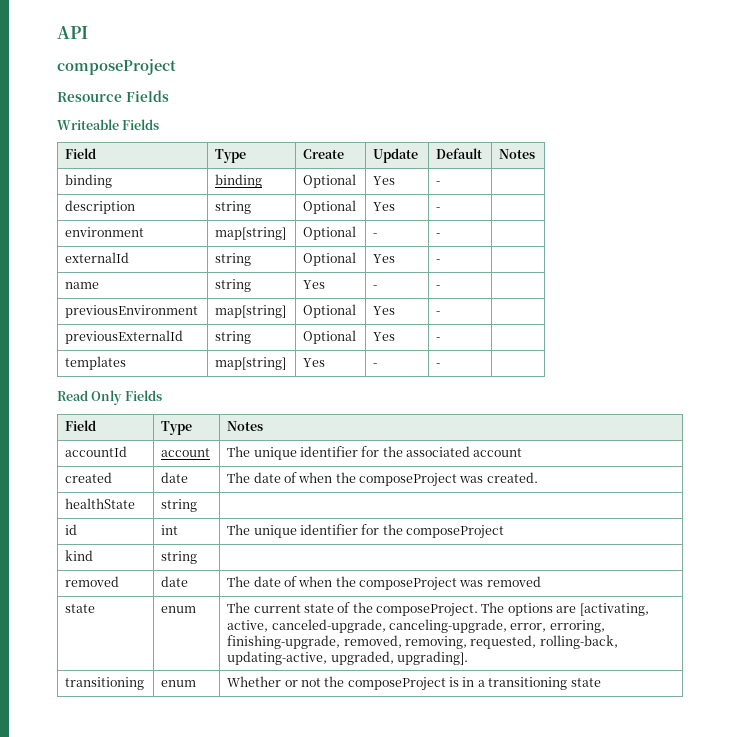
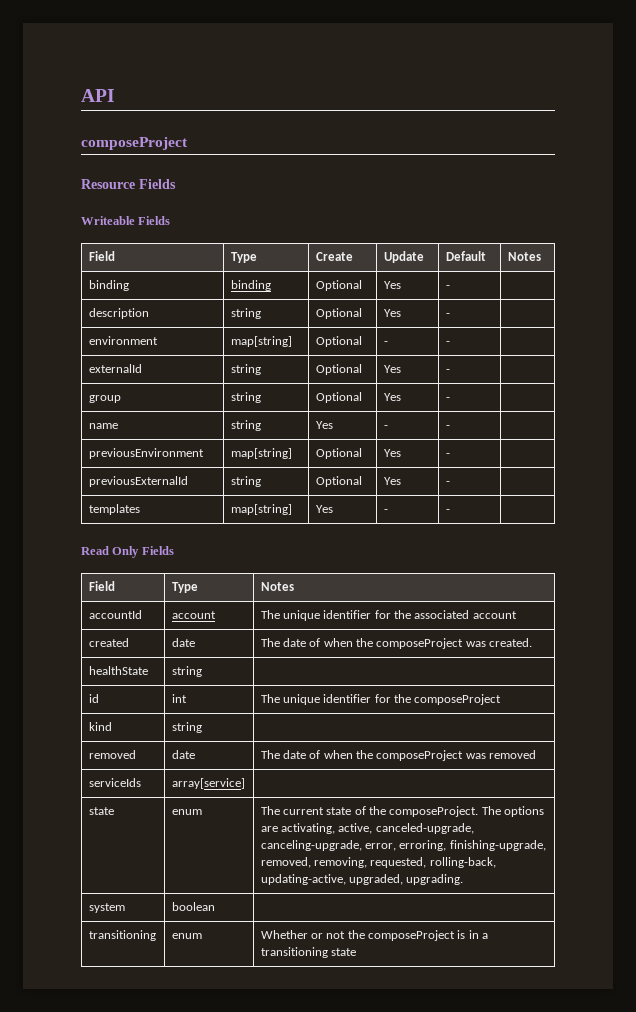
(441, 261) none -> [88,395,121,403] [230,392,261,403] [315,392,362,403] [383,393,401,401] [445,397,450,401] // group | string | Optional | Yes | - |
(541, 581) none -> [88,778,141,787] [171,778,245,789] // serviceIds | array[service] |
[579,603,649,616] [activating, -> [280,823,335,834] activating,
[396,651,468,665] upgrading]. -> [406,874,464,885] [88,903,125,913] [171,902,215,911] upgrading. // system | boolean |

